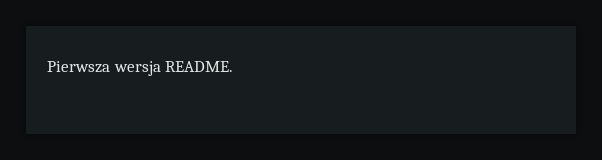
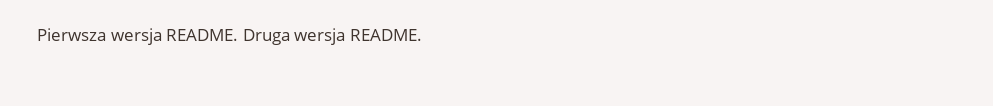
(234, 66) none -> [242,28,422,45] Druga wersja README.

